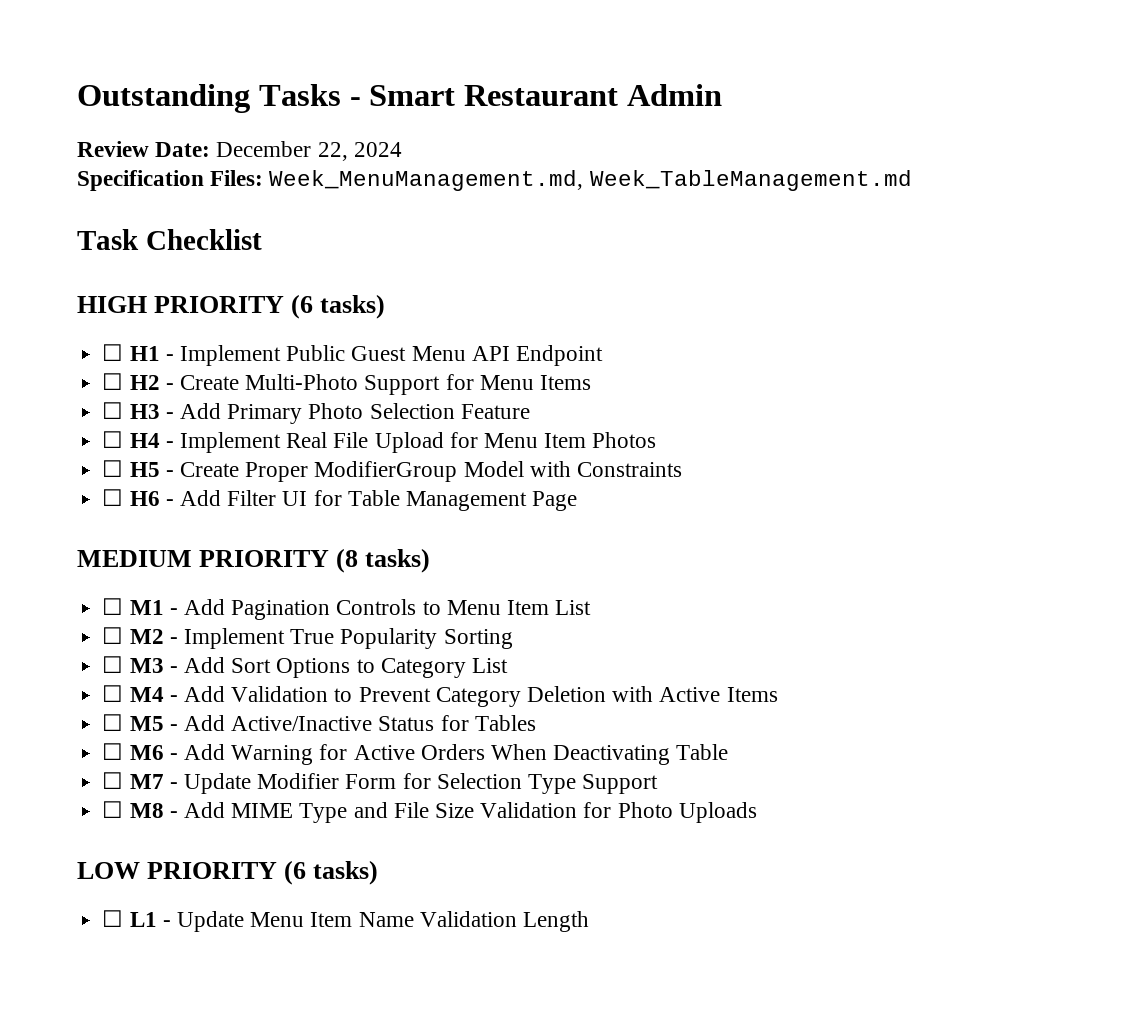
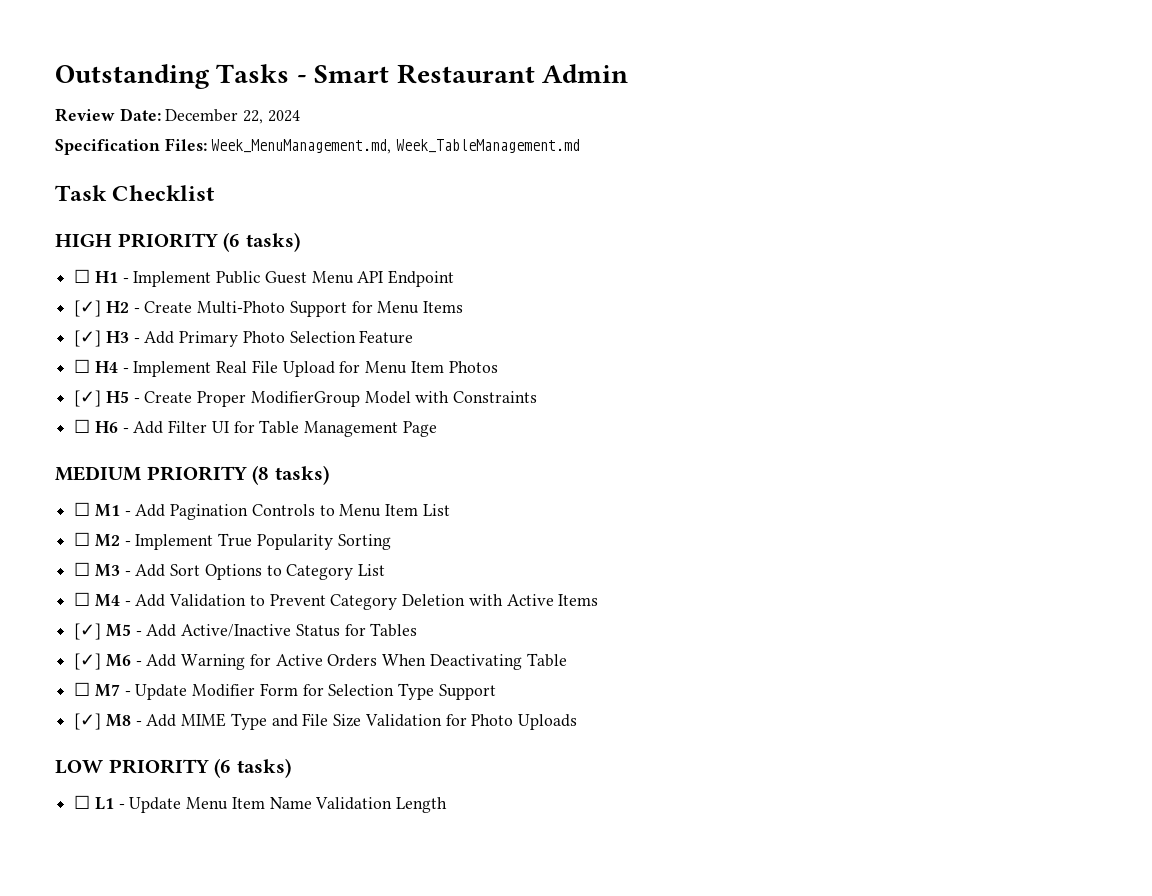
[102,373,124,390] ☐ -> [74,300,102,317] [✓]
[102,402,124,419] ☐ -> [74,330,102,347] [✓]
[102,460,124,477] ☐ -> [74,390,102,407] [✓]
[102,714,124,731] ☐ -> [74,623,102,640] [✓]
[102,743,124,760] ☐ -> [74,653,102,670] [✓]
[102,801,124,818] ☐ -> [74,713,102,730] [✓]

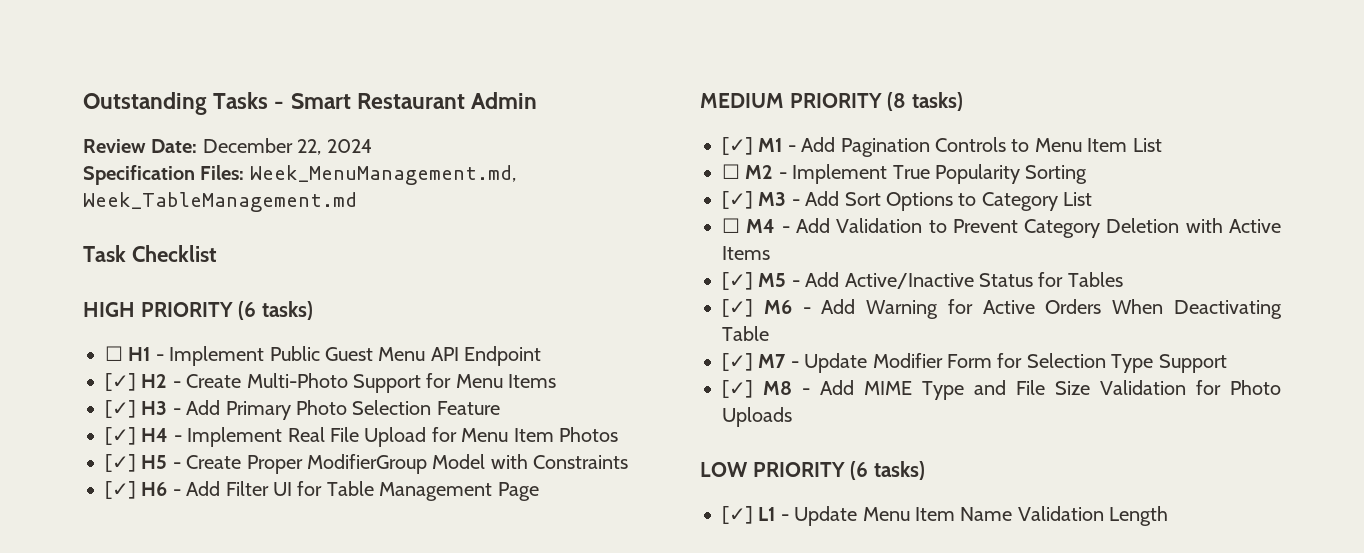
[74,359,91,373] ☐ -> [105,427,136,445] [✓]
[74,419,91,433] ☐ -> [105,481,136,499] [✓]
[74,502,91,516] ☐ -> [722,137,753,155] [✓]
[74,562,91,576] ☐ -> [722,191,753,209] [✓]
[74,682,91,696] ☐ -> [722,353,753,371] [✓]
[74,795,91,809] ☐ -> [722,506,753,524] [✓]

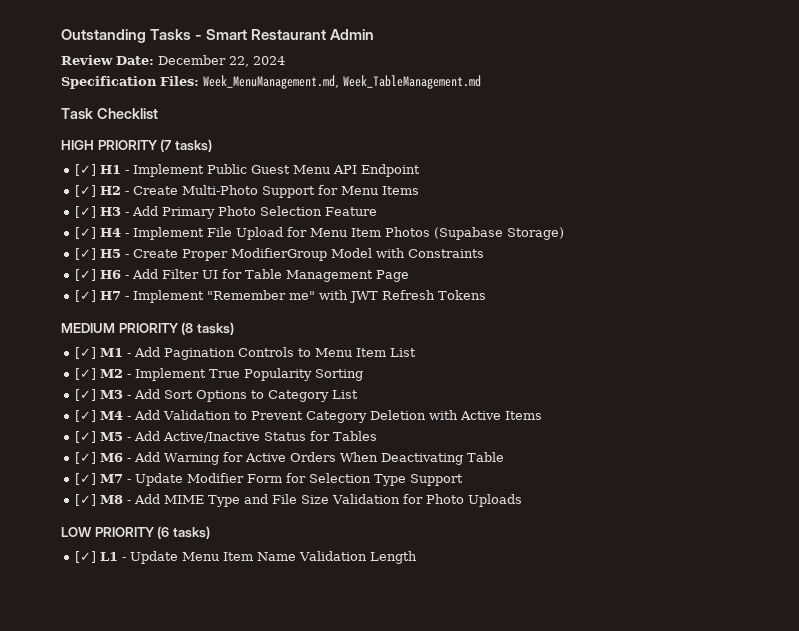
[238,301,314,320] [105,346,123,361] (6 tasks) // ☐ -> [160,139,212,152] [75,164,97,176] (7 tasks) // [✓]
[287,427,325,442] Real -> (205, 233) none
(618, 434) none -> [434,227,565,240] (Supabase Storage)
(539, 491) none -> [75,290,487,303] // [✓] H7 - Implement "Remember me" with JWT Refresh Tokens
[722,164,740,179] ☐ -> [75,368,97,380] [✓]
[722,218,740,233] ☐ -> [75,410,97,422] [✓]

